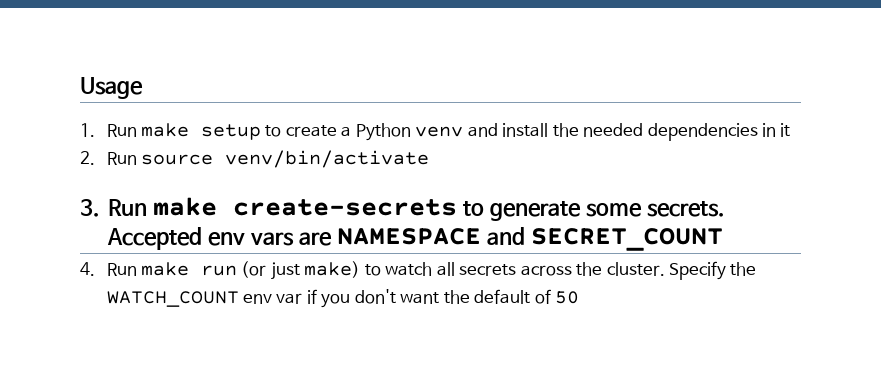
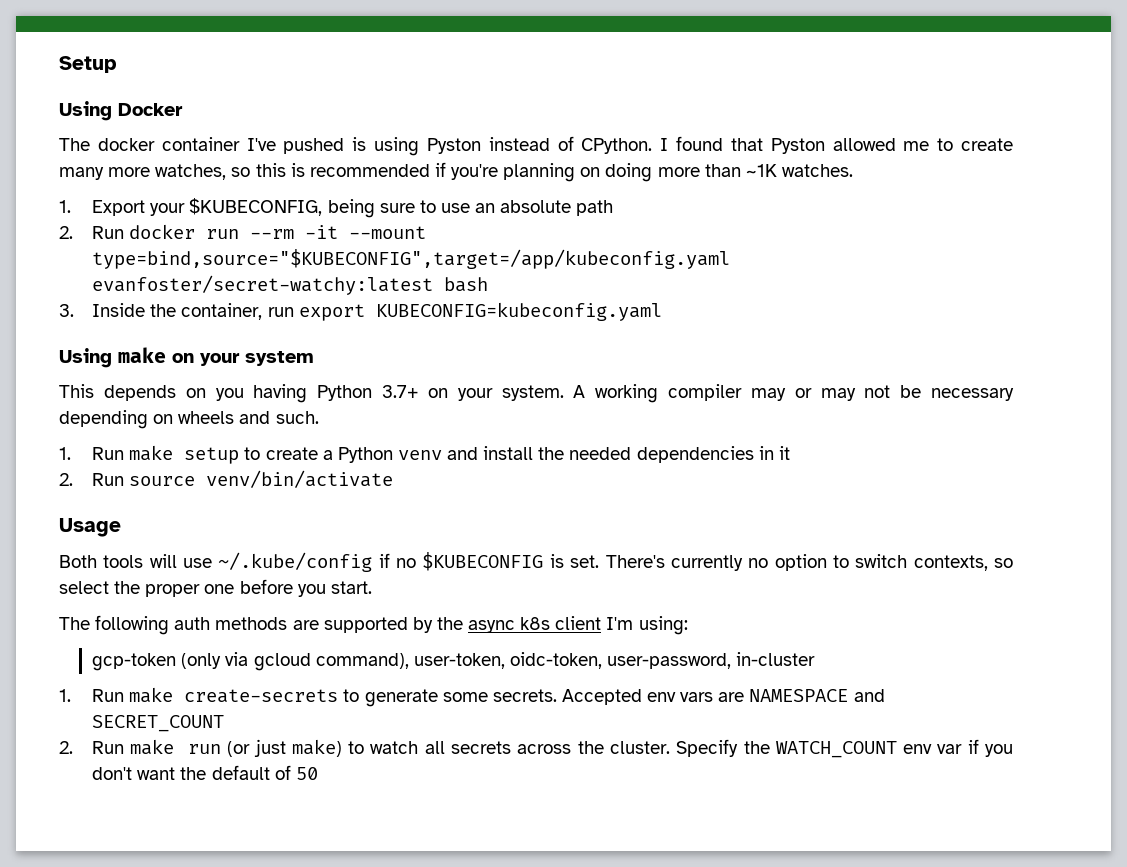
[80,77,143,99] Usage -> [59,56,117,73] [59,101,183,121] [59,136,1014,156] [59,162,853,182] [59,198,614,218] [59,224,427,239] [92,249,731,269] [92,275,489,295] [59,302,662,321] [59,347,314,368] [59,384,1015,403] [59,410,319,429] Setup // Using Docker // The docker container I've pushed is using Pyston instead of CPython. I found that Pyston allowed me to create many more watches, so this is recommended if you're planning on doing more than ~1K watches. // 1. Export your $KUBECONFIG, being sure to use an absolute path // 2. Run docker run --rm -it --mount type=bind,source="$KUBECONFIG",target=/app/kubeconfig.yaml evanfoster/secret-watchy:latest bash // 3. Inside the container, run export KUBECONFIG=kubeconfig.yaml // Using make on your system // This depends on you having Python 3.7+ on your system. A working compiler may or may not be necessary depending on wheels and such.
[80,199,100,217] 3. -> [59,518,121,537] [59,552,1014,572] [59,579,372,597] [59,615,688,635] [92,652,816,671] [59,689,71,702] Usage // Both tools will use ~/.kube/config if no $KUBECONFIG is set. There's currently no option to switch contexts, so select the proper one before you start. // The following auth methods are supported by the async k8s client I'm using: // gcp-token (only via gcloud command), user-token, oidc-token, user-password, in-cluster // 1.
[80,262,95,276] 4. -> [59,741,73,754] 2.

